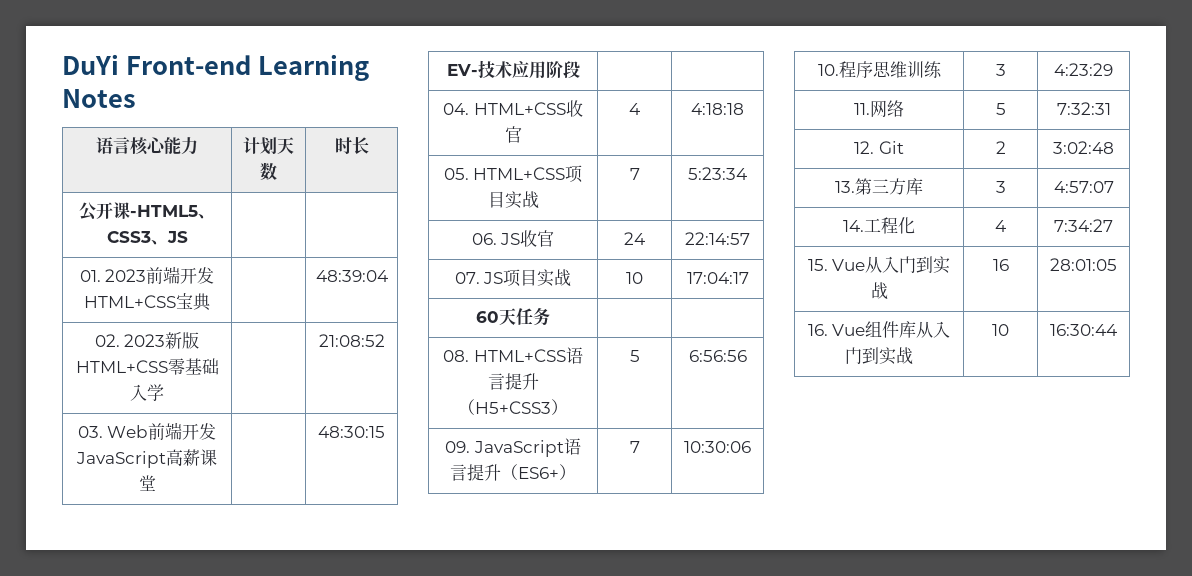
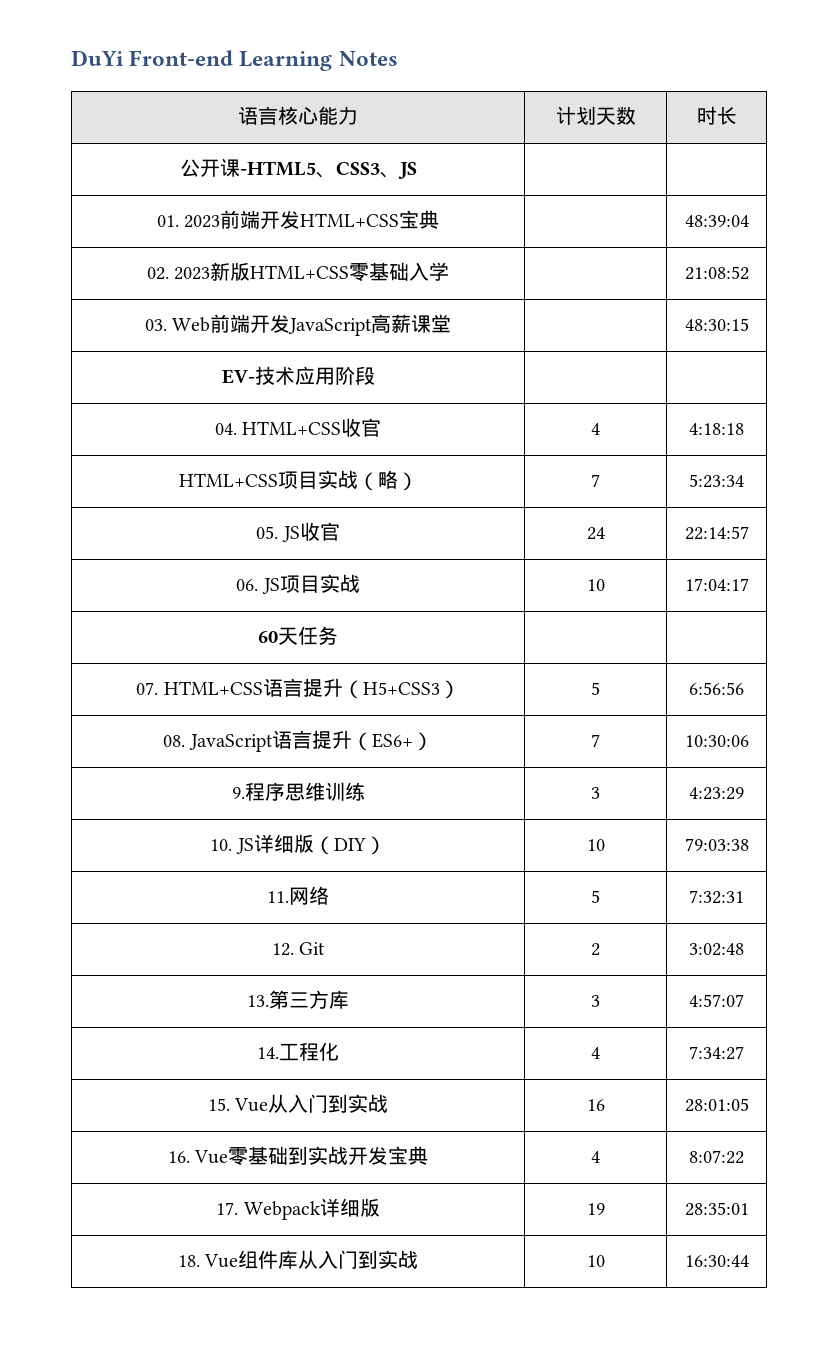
[443,168,469,180] 05. -> (744, 429) none
(539, 200) none -> [357,470,418,491] （略）
[471,233,497,245] 06. -> [256,526,279,539] 05.
[454,272,480,284] 07. -> [236,579,259,591] 06.
[443,350,470,362] 08. -> [136,682,159,695] 07.
[445,441,471,453] 09. -> [163,735,186,747] 08.
[817,64,839,76] 10. -> [231,787,245,799] 9.
(1113, 69) none -> [210,834,386,855] [586,839,605,851] [684,838,749,851] // 10. JS详细版（DIY） | 10 | 79:03:38
(866, 330) none -> [228,1146,429,1166] [591,1151,600,1163] [689,1150,744,1164] [216,1198,380,1220] [586,1203,605,1215] [684,1202,749,1216] [177,1254,239,1268] 零基础到实战开发宝典 | 4 | 8:07:22 // 17. Webpack详细版 | 19 | 28:35:01 // 18. Vue

